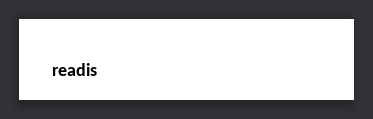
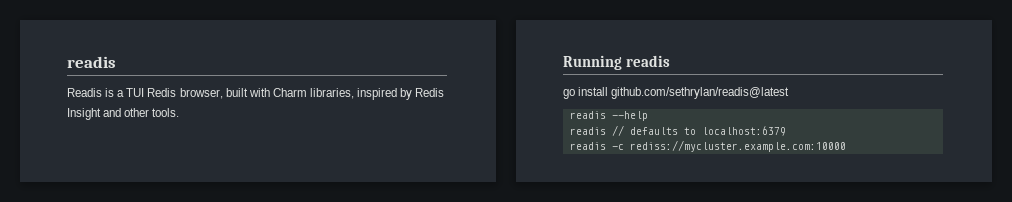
[52,63,97,76] readis -> [67,56,116,68] [67,88,445,100] [67,108,180,120] [563,55,670,70] [563,87,790,99] [569,111,648,121] [569,125,786,136] [569,140,846,152] readis // Readis is a TUI Redis browser, built with Charm libraries, inspired by Redis Insight and other tools. // Running readis // go install github.com/sethrylan/readis@latest // readis --help // readis // defaults to localhost:6379 // readis -c rediss://mycluster.example.com:10000

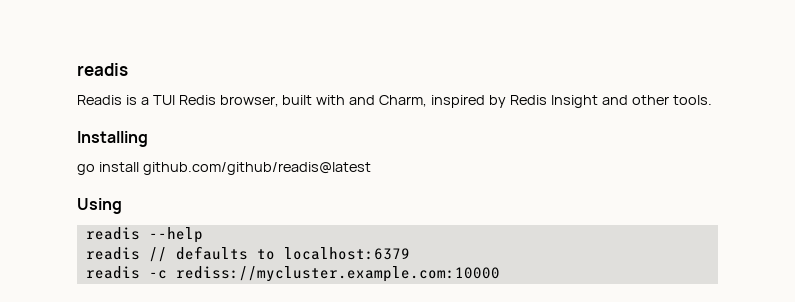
[272,88,354,99] Charm libraries, -> [349,95,428,107] and Charm,
[563,55,670,70] Running readis -> [77,131,148,147] Installing
[611,87,790,99] github.com/sethrylan/readis@latest -> [142,162,371,175] [77,198,122,214] github.com/github/readis@latest // Using

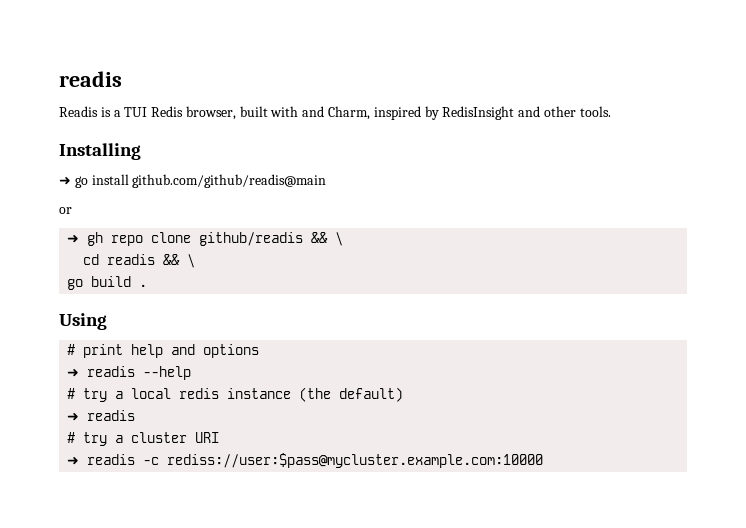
[509,95,598,108] Redis Insight -> [442,106,515,120] RedisInsight
(148, 139) none -> [59,177,71,185] ➜
[142,162,371,175] [77,198,122,214] [85,227,203,243] [85,246,410,262] github.com/github/readis@latest // Using // readis --help // readis // defaults to localhost:6379 // -> [132,174,327,188] [59,207,72,214] [67,232,344,246] [83,254,196,268] [67,276,148,290] [59,313,107,330] [67,344,260,358] [67,366,192,380] [67,387,404,402] [67,410,136,421] [67,432,220,446] [67,457,80,465] github.com/github/readis@main // or // ➜ gh repo clone github/readis && \ // cd readis && \ // go build . // Using // # print help and options // ➜ readis --help // # try a local redis instance (the default) // ➜ readis // # try a cluster URI // ➜
[175,266,500,282] rediss://mycluster.example.com:10000 -> [167,453,544,468] rediss://user:$pass@mycluster.example.com:10000

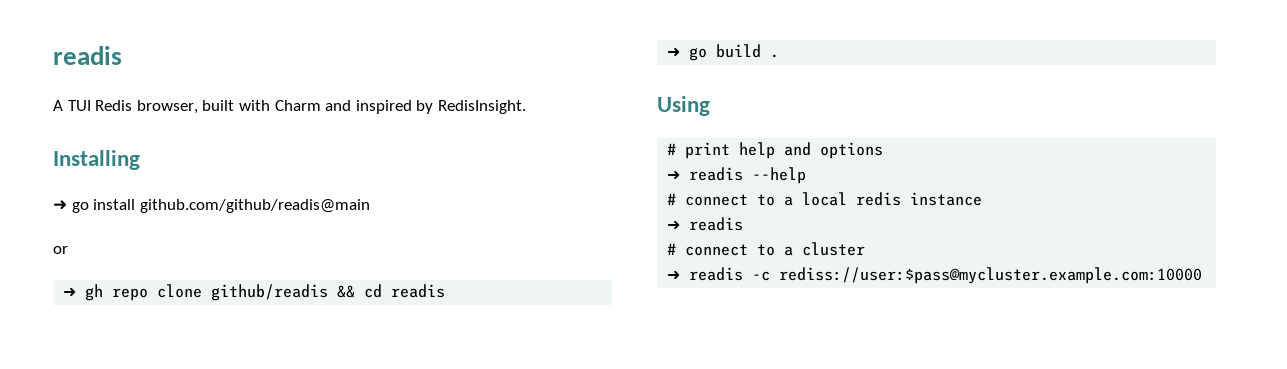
[59,71,122,87] [59,106,121,117] readis // Readis is a -> [53,46,122,65] [53,100,63,111] readis // A
[302,106,611,120] and Charm, inspired by RedisInsight and other tools. -> [274,100,526,114] Charm and inspired by RedisInsight.
[335,232,344,246] \ // -> (356, 291) none
[163,254,196,268] && \ // -> [667,47,681,57] // ➜
[83,388,108,402] try -> [685,194,776,206] connect to
[299,387,404,402] (the default) -> (983, 199) none
[83,432,108,446] try -> [685,244,776,256] connect to
[195,432,220,443] URI -> (866, 249) none

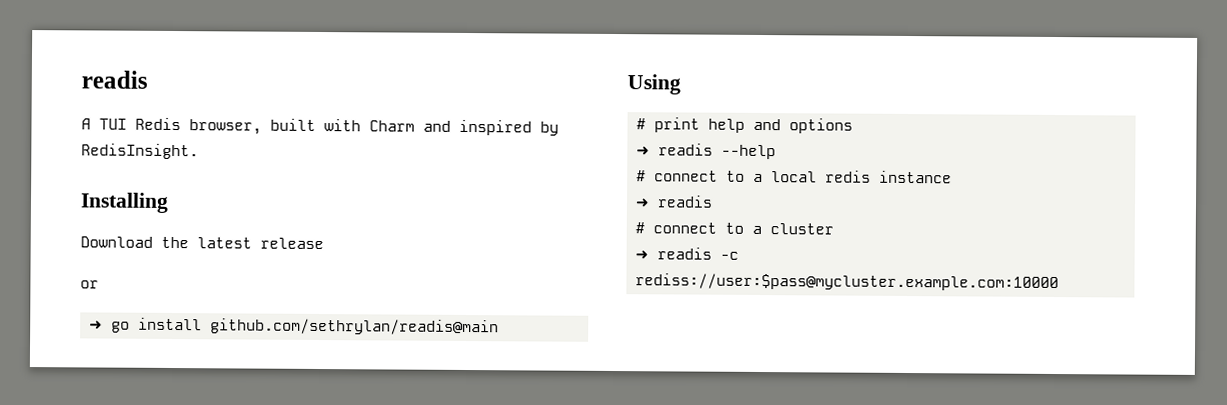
[53,199,370,213] [53,246,68,254] [63,284,446,301] [667,44,780,61] ➜ go install github.com/github/readis@main // or // ➜ gh repo clone github/readis && cd readis // ➜ go build . -> [80,236,324,250] [80,280,99,289] [89,317,499,336] Download the latest release // or // ➜ go install github.com/sethrylan/readis@main

